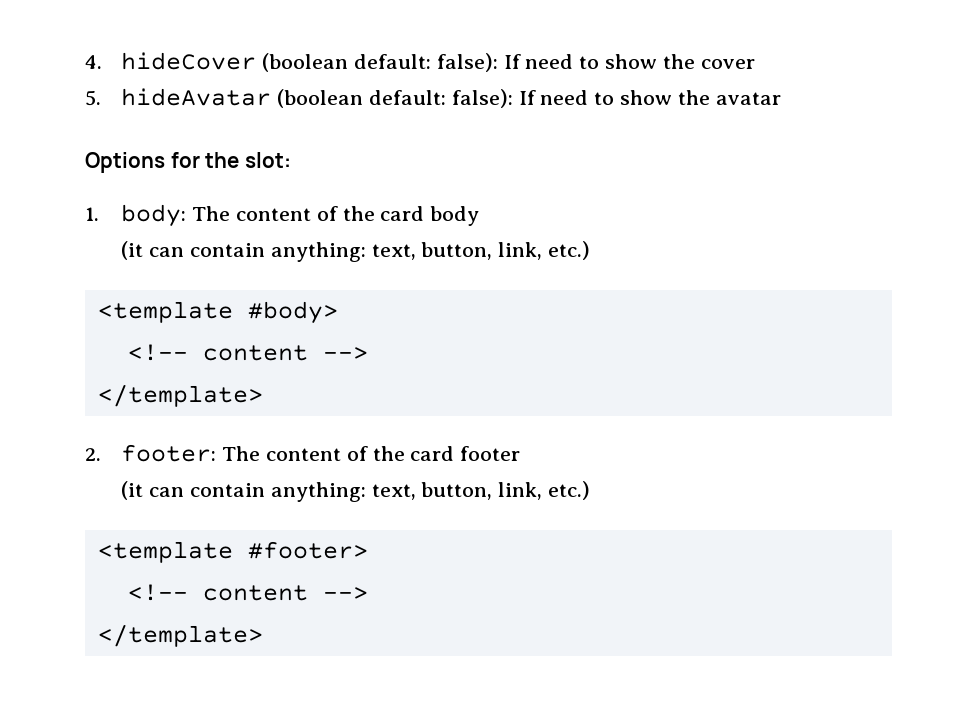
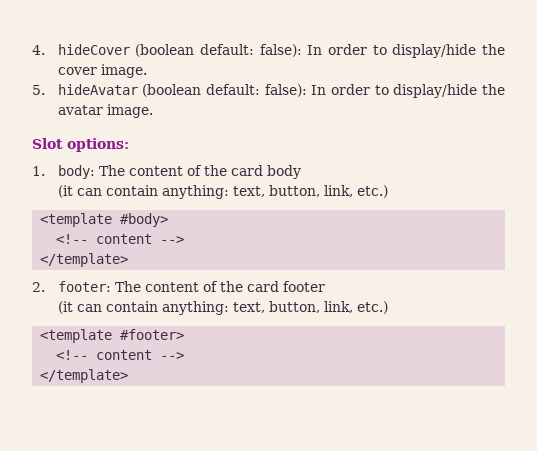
[503,54,658,69] If need to show -> [307,44,477,58] In order to display/hide
(755, 64) none -> [100,64,147,78] image.
[518,90,781,105] [85,152,291,173] If need to show the avatar // Options for the slot: -> [311,84,505,98] [57,104,153,118] [32,138,129,152] In order to display/hide the avatar image. // Slot options:

